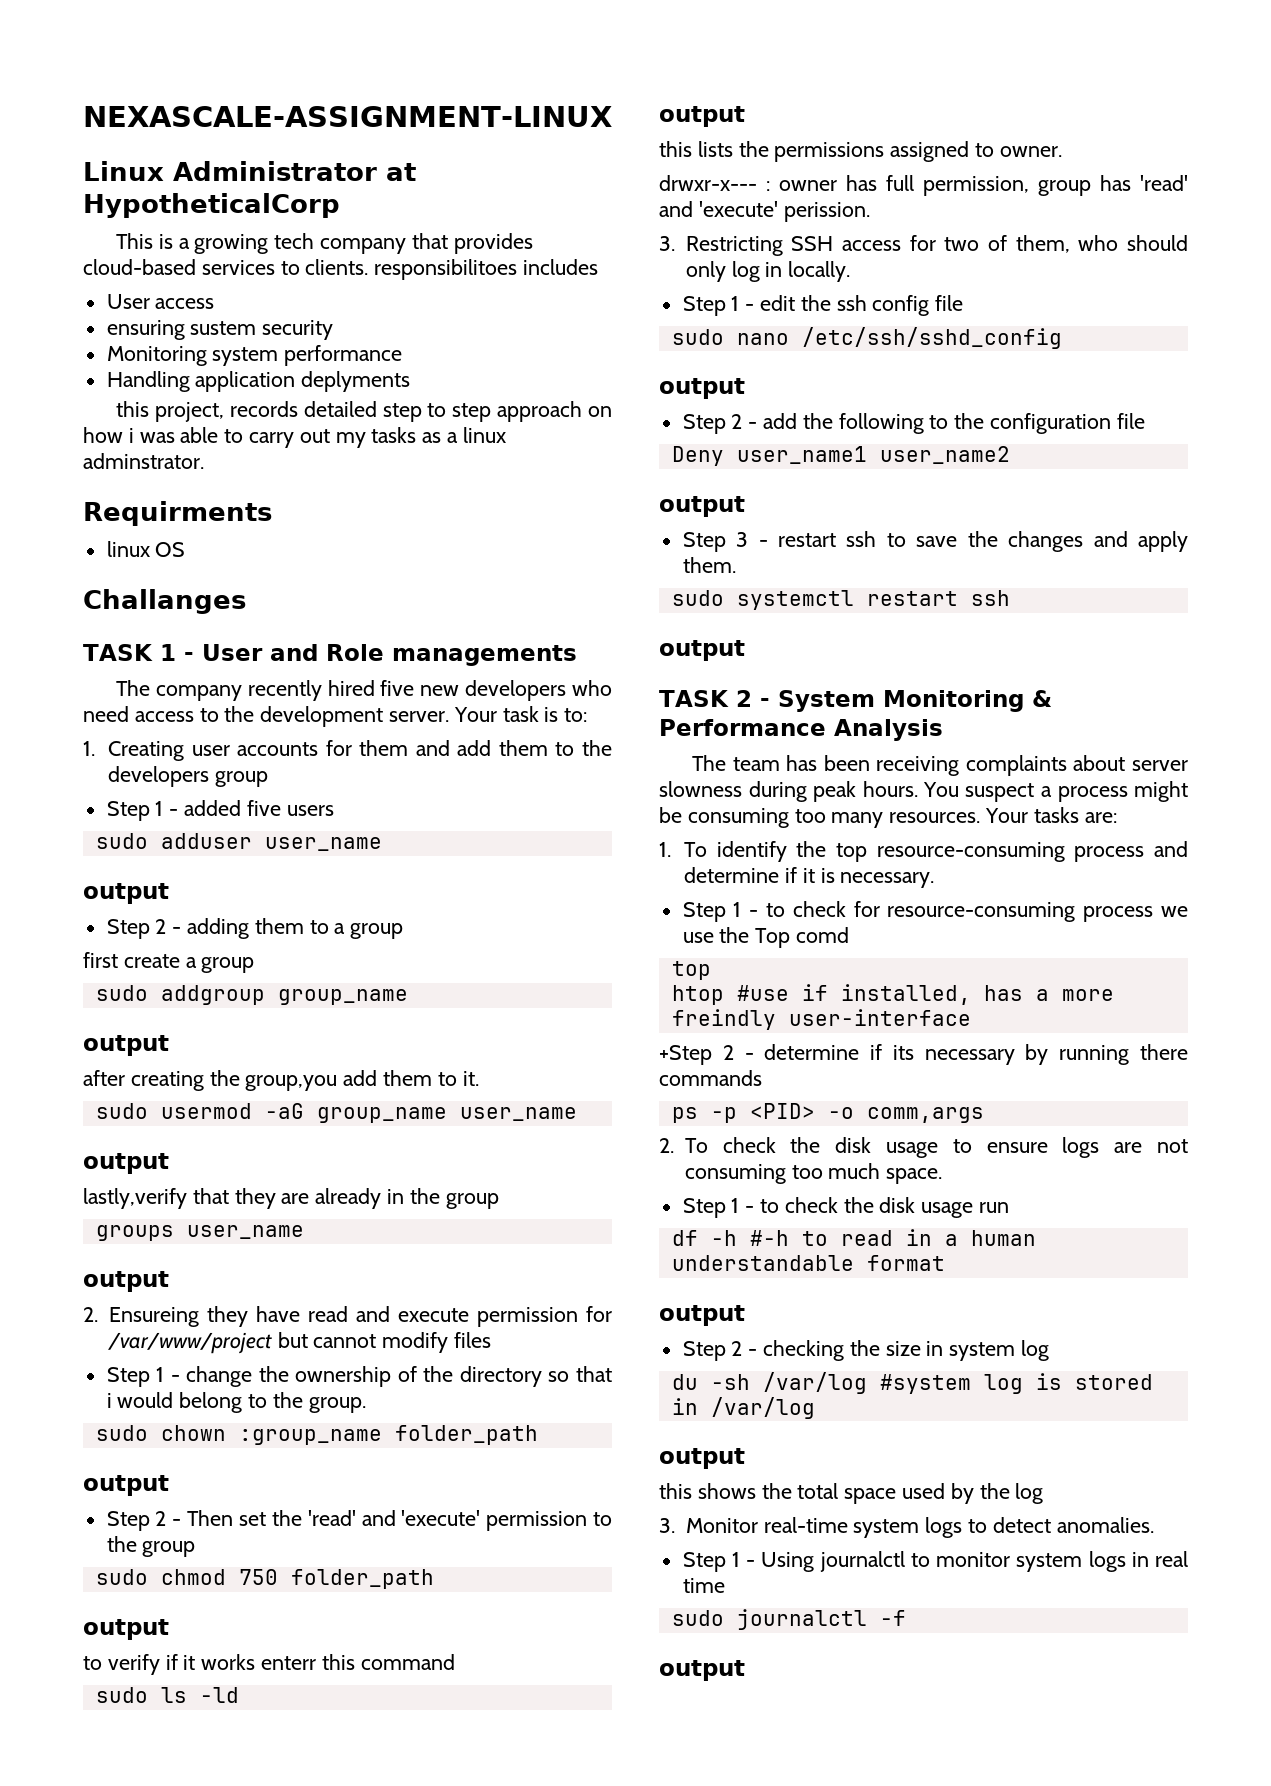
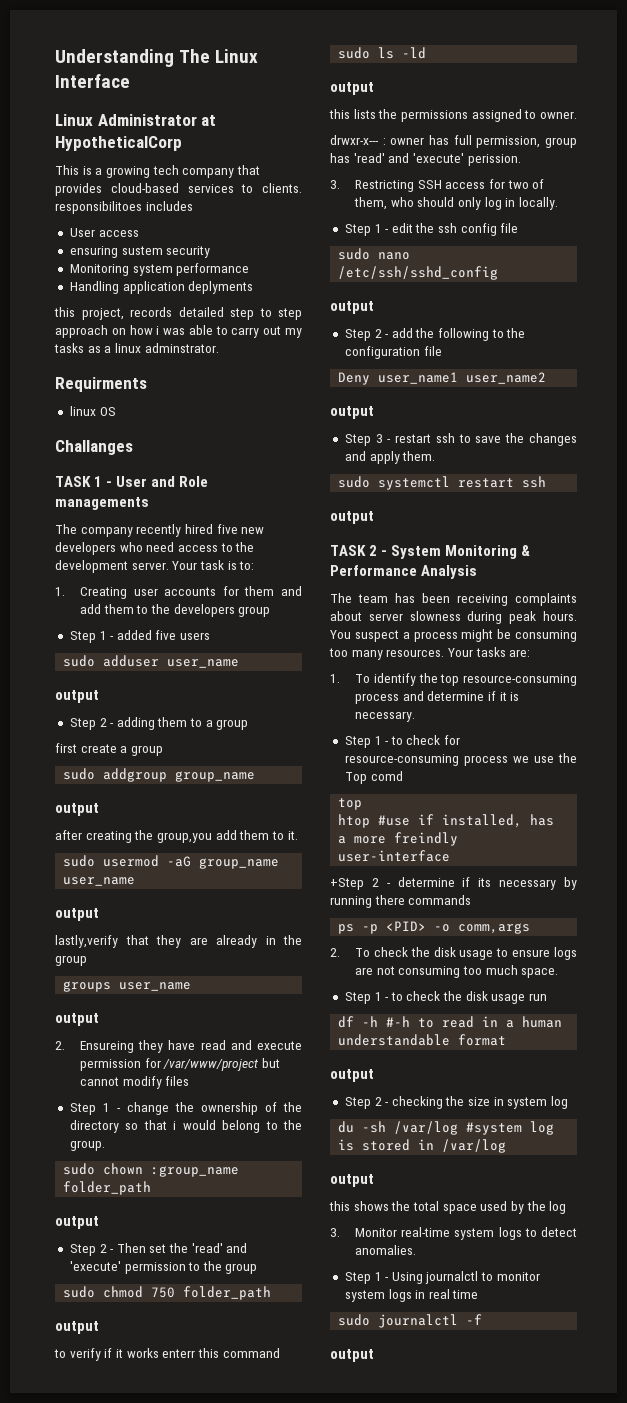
[83,106,612,127] NEXASCALE-ASSIGNMENT-LINUX -> [55,49,259,67] [55,74,130,88] Understanding The Linux Interface

